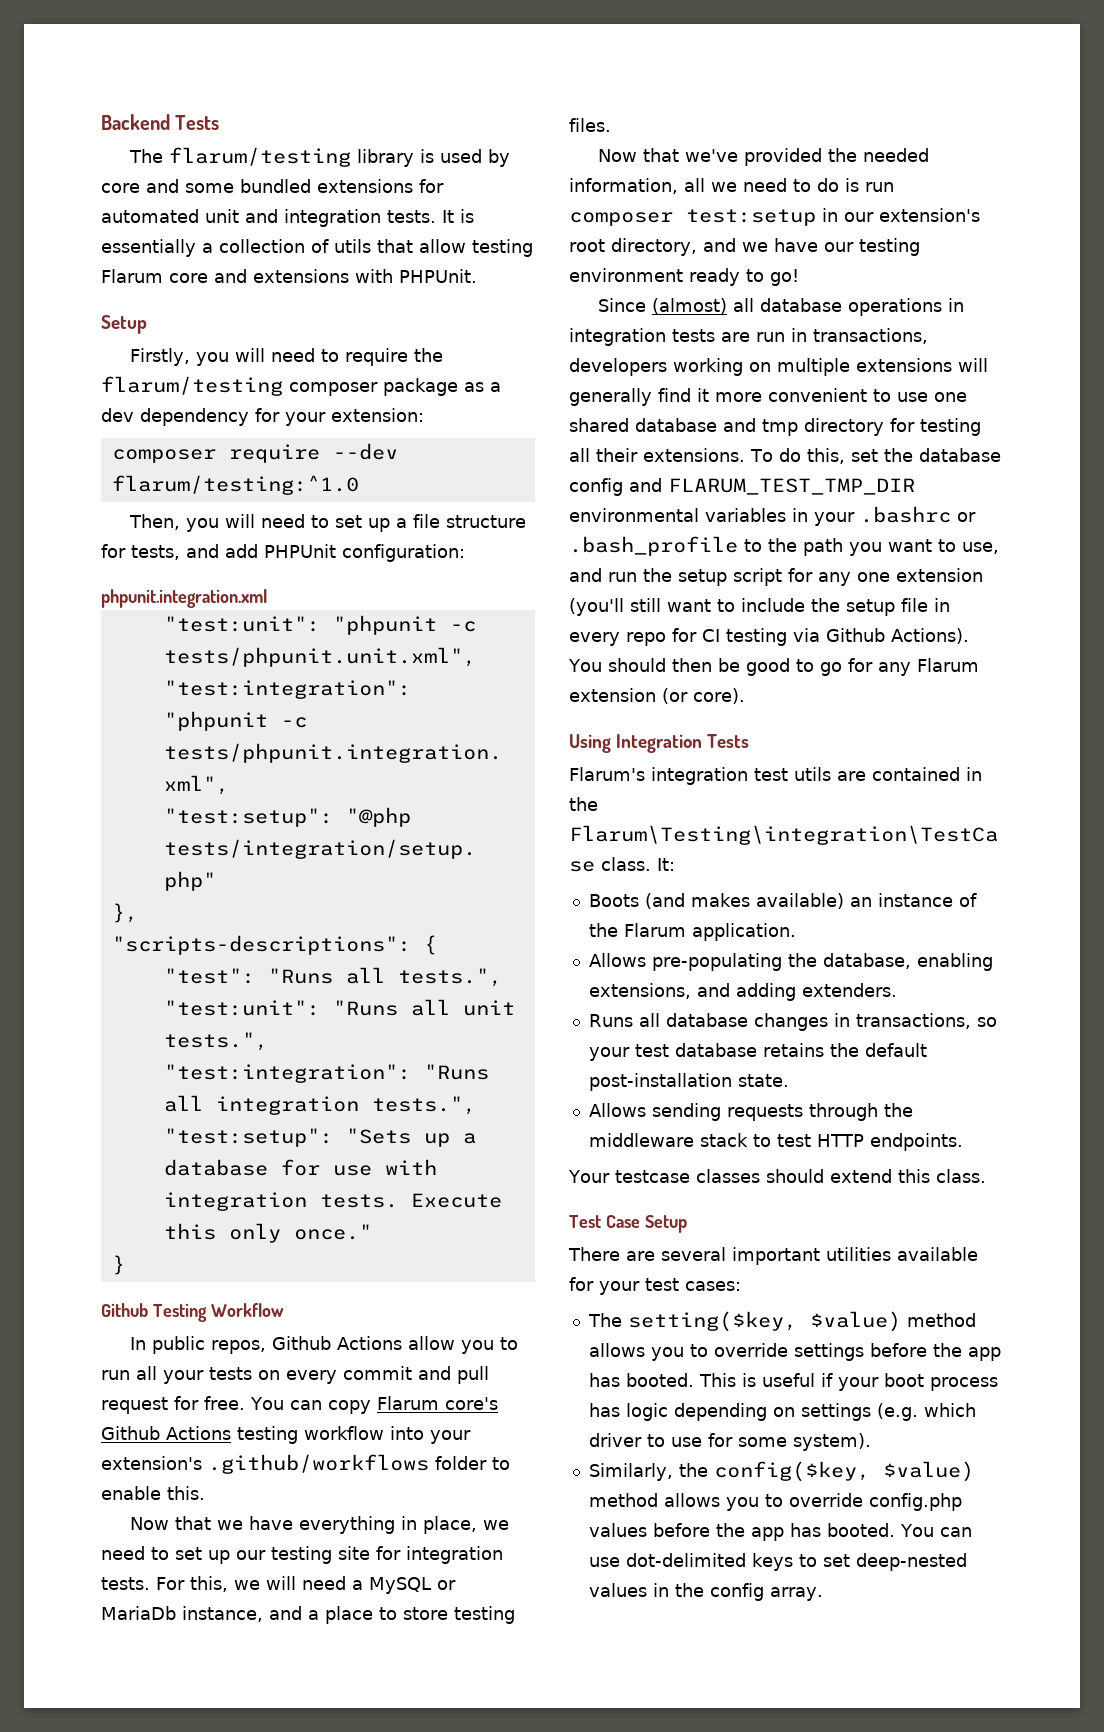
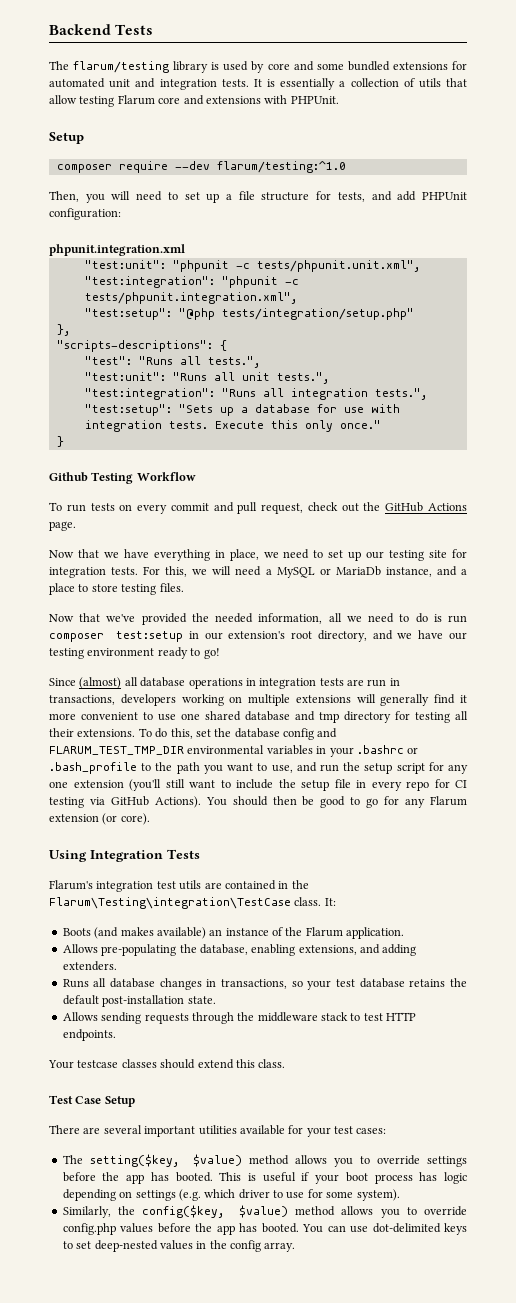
[130,348,444,366] [101,376,501,396] [101,408,424,426] // Firstly, you will need to require the flarum/testing composer package as a dev dependency for your extension: -> (84, 138) none
[130,1336,519,1354] [101,1366,204,1384] In public repos, Github Actions allow you to run all your -> [49,502,86,512] To run
[101,1396,498,1414] [101,1426,471,1444] [101,1454,510,1474] [101,1486,205,1500] request for free. You can copy Flarum core's Github Actions testing workflow into your extension's .github/workflows folder to enable this. -> [261,502,468,514] [49,521,76,531] request, check out the GitHub Actions page.
[826,628,885,642] Github -> [110,796,149,806] GitHub

